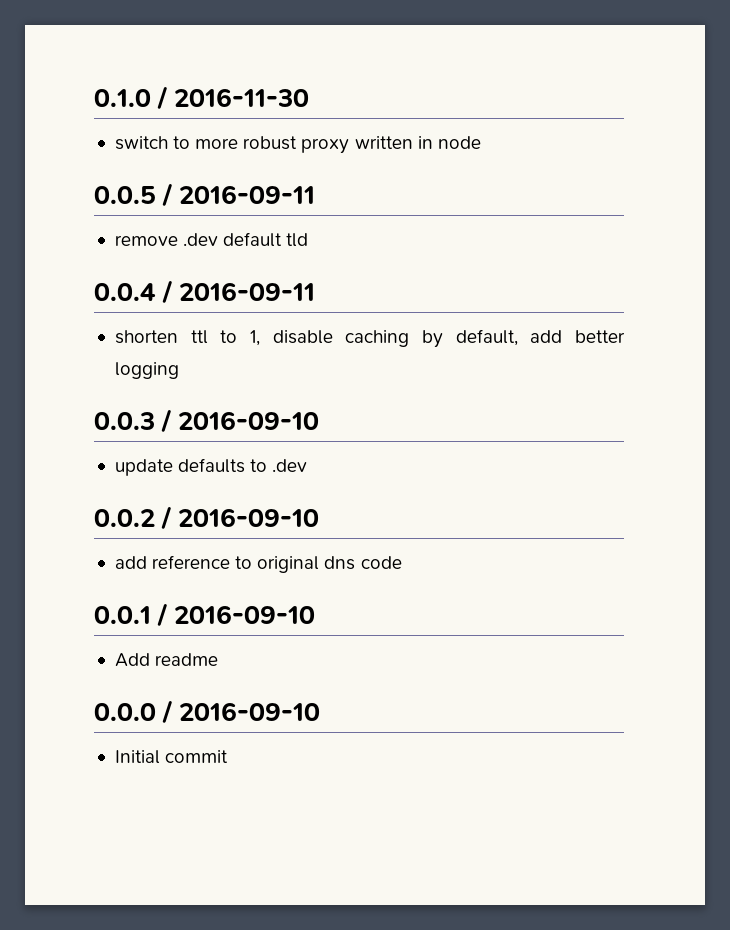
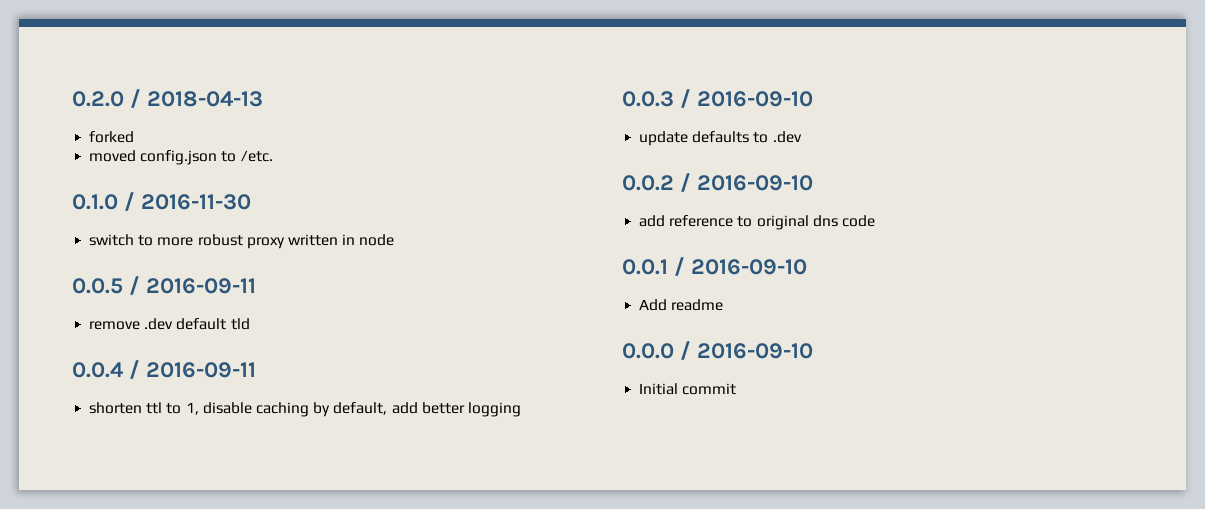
(94, 98) none -> [72,89,264,108] [89,131,135,143] [89,150,273,165] 0.2.0 / 2018-04-13 // forked // moved config.json to /etc. //

